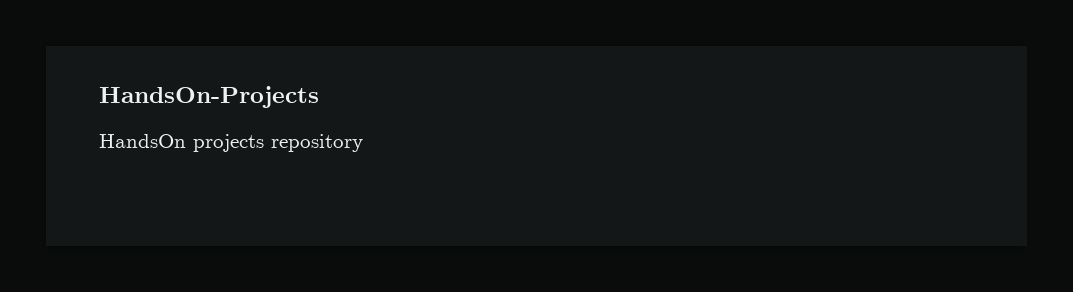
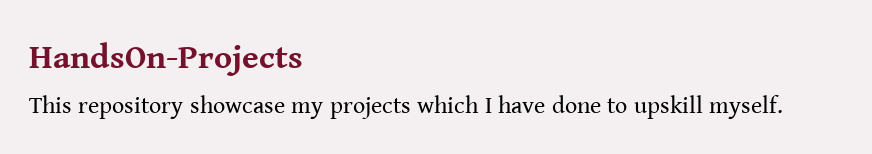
[99,134,363,152] HandsOn projects repository -> [29,95,784,119] This repository showcase my projects which I have done to upskill myself.

